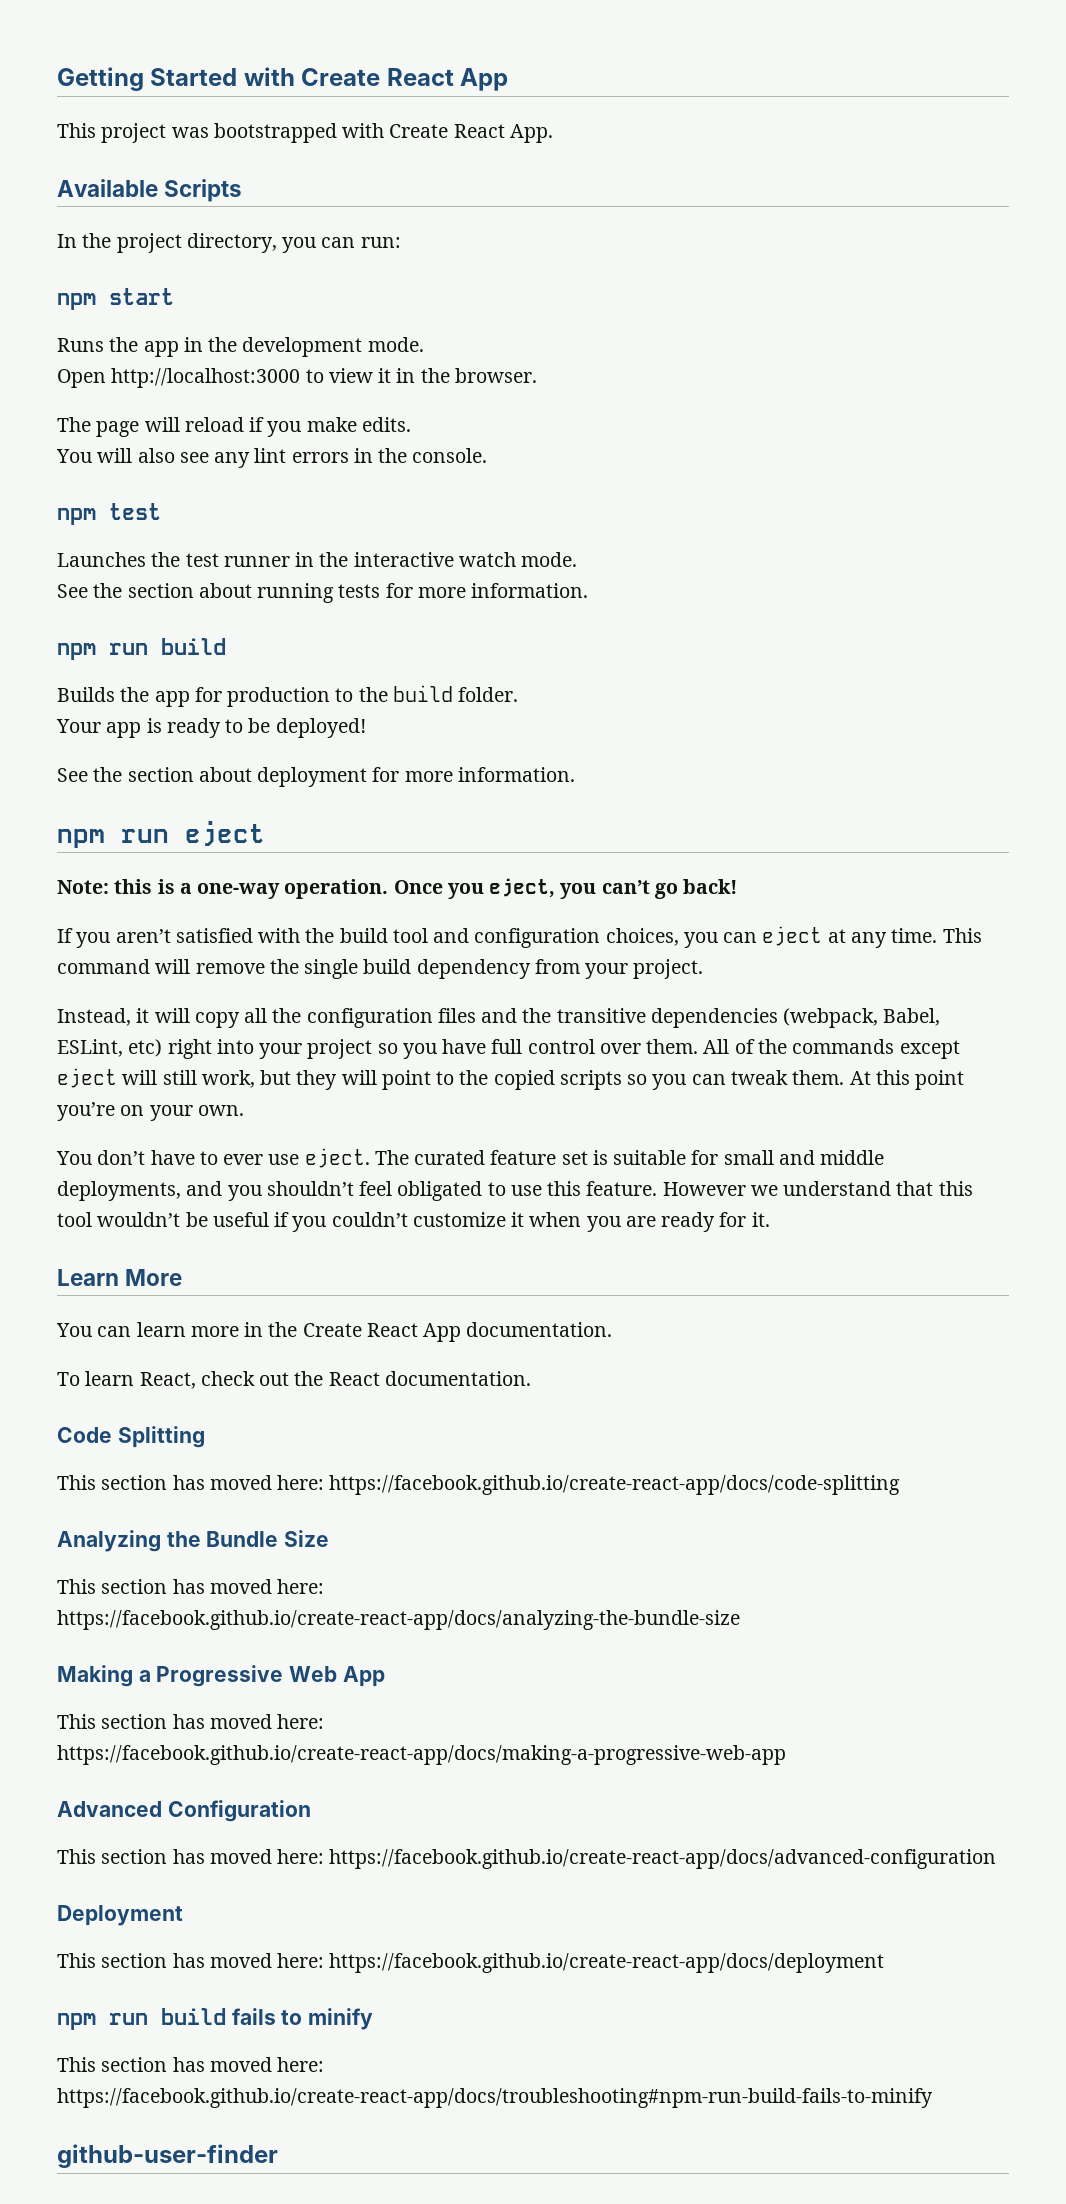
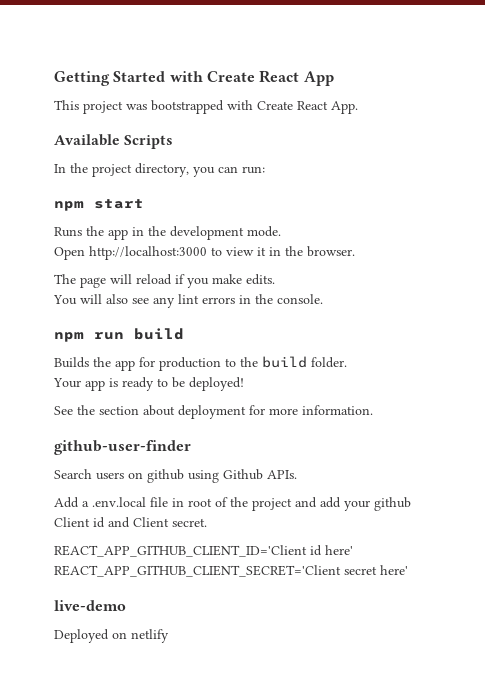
[57,503,161,525] [57,552,578,567] [57,583,589,603] // npm test // Launches the test runner in the interactive watch mode. // See the section about running tests for more information. -> (323, 299) none
[57,821,265,848] [57,878,738,899] [57,926,982,948] [57,959,704,979] [57,1008,941,1028] [57,1039,960,1059] [57,1068,965,1090] [57,1102,244,1121] [56,1148,885,1168] [57,1181,973,1201] [57,1212,770,1232] [57,1269,183,1286] [56,1322,613,1342] [57,1371,531,1389] [57,1426,205,1448] [57,1475,901,1495] [57,1530,330,1552] [57,1579,325,1594] [57,1610,740,1630] [57,1665,385,1687] [57,1714,325,1729] [57,1745,786,1765] [57,1800,311,1822] [57,1849,997,1869] [57,1905,183,1926] [57,1953,885,1973] [57,2008,374,2030] [57,2057,325,2072] [57,2088,933,2108] [57,2144,278,2168] npm run eject // Note: this is a one-way operation. Once you eject, you can’t go back! // If you aren’t satisfied with the build tool and configuration choices, you can eject at any time. This command will remove the single build dependency from your project. // Instead, it will copy all the configuration files and the transitive dependencies (webpack, Babel, ESLint, etc) right into your project so you have full control over them. All of the commands except eject will still work, but they will point to the copied scripts so you can tweak them. At this point you’re on your own. // You don’t have to ever use eject. The curated feature set is suitable for small and middle deployments, and you shouldn’t feel obligated to use this feature. However we understand that this tool wouldn’t be useful if you couldn’t customize it when you are ready for it. // Learn More // You can learn more in the Create React App documentation. // To learn React, check out the React documentation. // Code Splitting // This section has moved here: https://facebook.github.io/create-react-app/docs/code-splitting // Analyzing the Bundle Size // This section has moved here: https://facebook.github.io/create-react-app/docs/analyzing-the-bundle-size // Making a Progressive Web App // This section has moved here: https://facebook.github.io/create-react-app/docs/making-a-progressive-web-app // Advanced Configuration // This section has moved here: https://facebook.github.io/create-react-app/docs/advanced-configuration // Deployment // This section has moved here: https://facebook.github.io/create-react-app/docs/deployment // npm run build fails to minify // This section has moved here: https://facebook.github.io/create-react-app/docs/troubleshooting#npm-run-build-fails-to-minify // github-user-finder -> [54,440,191,455] [54,469,297,483] [54,497,411,511] [54,517,207,528] [54,545,353,557] [54,565,408,577] [54,600,126,611] [54,629,169,643] github-user-finder // Search users on github using Github APIs. // Add a .env.local file in root of the project and add your github Client id and Client secret. // REACT_APP_GITHUB_CLIENT_ID='Client id here' REACT_APP_GITHUB_CLIENT_SECRET='Client secret here' // live-demo // Deployed on netlify

